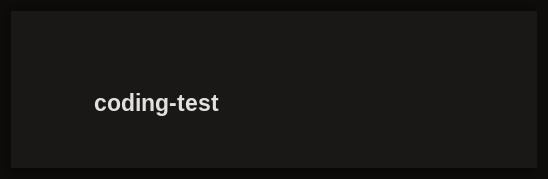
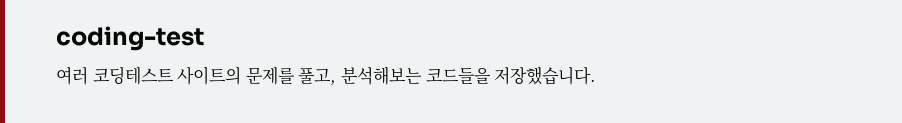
(219, 104) none -> [56,66,597,85] // 여러 코딩테스트 사이트의 문제를 풀고, 분석해보는 코드들을 저장했습니다.

